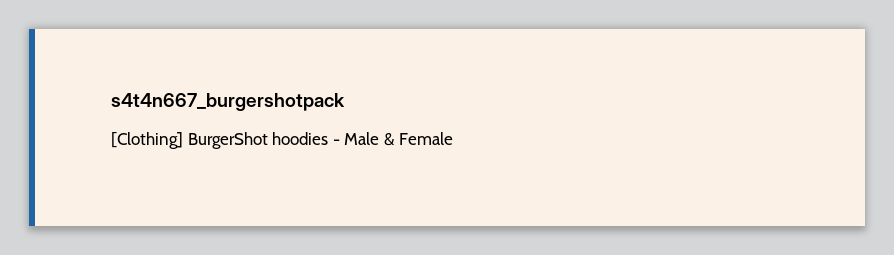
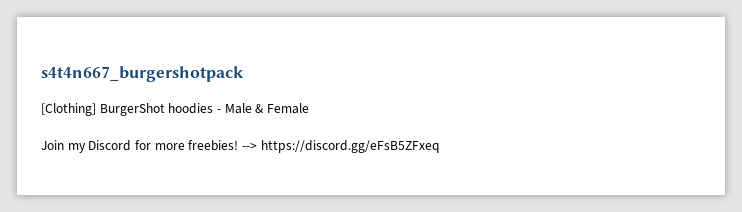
(453, 138) none -> [41,140,440,153] // Join my Discord for more freebies! --> https://discord.gg/eFsB5ZFxeq

